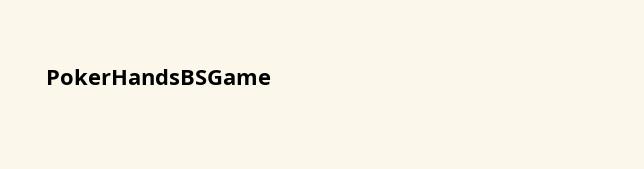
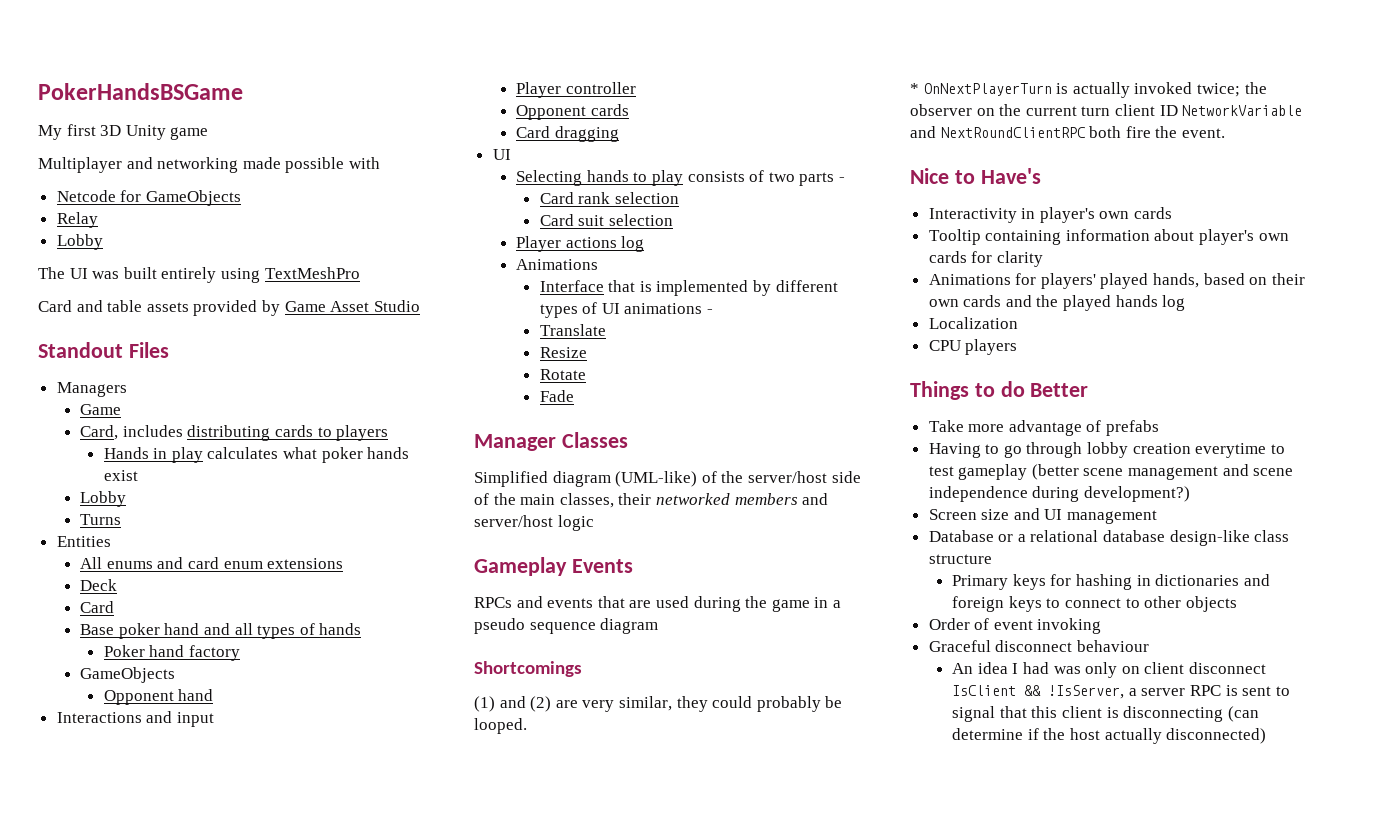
(271, 77) none -> [38,124,209,140] [38,157,380,173] [56,190,241,206] [56,212,98,228] [56,234,103,250] [38,267,360,283] [38,300,420,316] [38,342,169,358] [56,382,127,397] [80,404,122,415] [80,425,389,441] [103,447,410,463] [103,470,138,481] [80,491,127,507] [80,514,122,525] [56,536,111,547] [80,557,344,569] [80,579,118,591] [80,601,115,613] [80,623,362,639] [103,645,240,661] [80,667,176,683] [103,689,214,705] [56,711,214,727] [516,82,636,98] [516,104,629,120] [516,126,619,142] [492,149,511,160] [516,170,845,186] [539,192,679,204] [539,214,673,226] [516,236,645,252] [516,259,599,270] [539,280,838,296] [539,302,713,318] [539,324,606,336] [539,347,587,358] [539,369,586,380] [539,390,574,402] [474,432,628,451] [474,471,861,487] [474,493,829,508] [474,515,594,531] [474,557,633,576] [474,596,841,612] [474,618,659,634] [474,661,582,677] [474,696,843,712] [474,718,527,734] [910,82,1267,98] [910,104,1303,116] [910,126,1225,138] [910,168,1041,184] [928,207,1173,223] [928,229,1289,245] [928,251,1043,267] [928,273,1305,289] [928,295,1186,311] [928,317,1018,329] [928,339,1018,355] [910,381,1089,400] [928,420,1160,436] [928,442,1285,458] [928,464,1294,480] [928,486,1190,502] [928,508,1158,524] [928,530,1290,546] [928,554,992,564] [952,574,1270,590] [952,596,1237,612] [928,618,1102,634] [928,640,1149,652] [952,662,1266,678] [952,685,1290,699] [952,706,1259,722] [952,728,1267,744] // My first 3D Unity game // Multiplayer and networking made possible with // Netcode for GameObjects // Relay // Lobby // The UI was built entirely using TextMeshPro // Card and table assets provided by Game Asset Studio // Standout Files // Managers // Game // Card, includes distributing cards to players // Hands in play calculates what poker hands exist // Lobby // Turns // Entities // All enums and card enum extensions // Deck // Card // Base poker hand and all types of hands // Poker hand factory // GameObjects // Opponent hand // Interactions and input // Player controller // Opponent cards // Card dragging // UI // Selecting hands to play consists of two parts - // Card rank selection // Card suit selection // Player actions log // Animations // Interface that is implemented by different types of UI animations - // Translate // Resize // Rotate // Fade // Manager Classes // Simplified diagram (UML-like) of the server/host side of the main classes, their networked members and server/host logic // Gameplay Events // RPCs and events that are used during the game in a pseudo sequence diagram // Shortcomings // (1) and (2) are very similar, they could probably be looped. // * OnNextPlayerTurn is actually invoked twice; the observer on the current turn client ID NetworkVariable and NextRoundClientRPC both fire the event. // Nice to Have's // Interactivity in player's own cards // Tooltip containing information about player's own cards for clarity // Animations for players' played hands, based on their own cards and the played hands log // Localization // CPU players // Things to do Better // Take more advantage of prefabs // Having to go through lobby creation everytime to test gameplay (better scene management and scene independence during development?) // Screen size and UI management // Database or a relational database design-like class structure // Primary keys for hashing in dictionaries and foreign keys to connect to other objects // Order of event invoking // Graceful disconnect behaviour // An idea I had was only on client disconnect IsClient && !IsServer, a server RPC is sent to signal that this client is disconnecting (can determine if the host actually disconnected)

